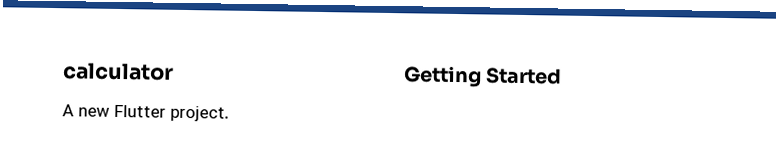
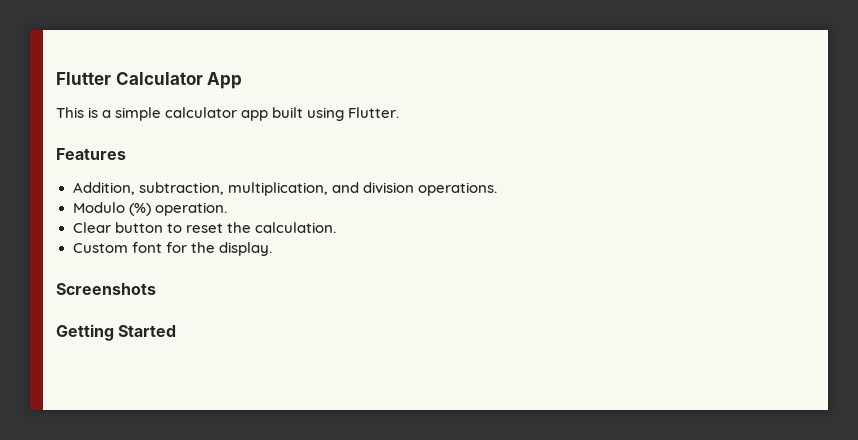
[62,62,174,81] [62,104,229,122] calculator // A new Flutter project. -> [56,72,243,89] [56,107,400,121] [56,148,126,160] [72,182,497,196] [72,202,227,216] [72,222,336,233] [72,242,272,256] [56,283,156,295] Flutter Calculator App // This is a simple calculator app built using Flutter. // Features // Addition, subtraction, multiplication, and division operations. // Modulo (%) operation. // Clear button to reset the calculation. // Custom font for the display. // Screenshots

